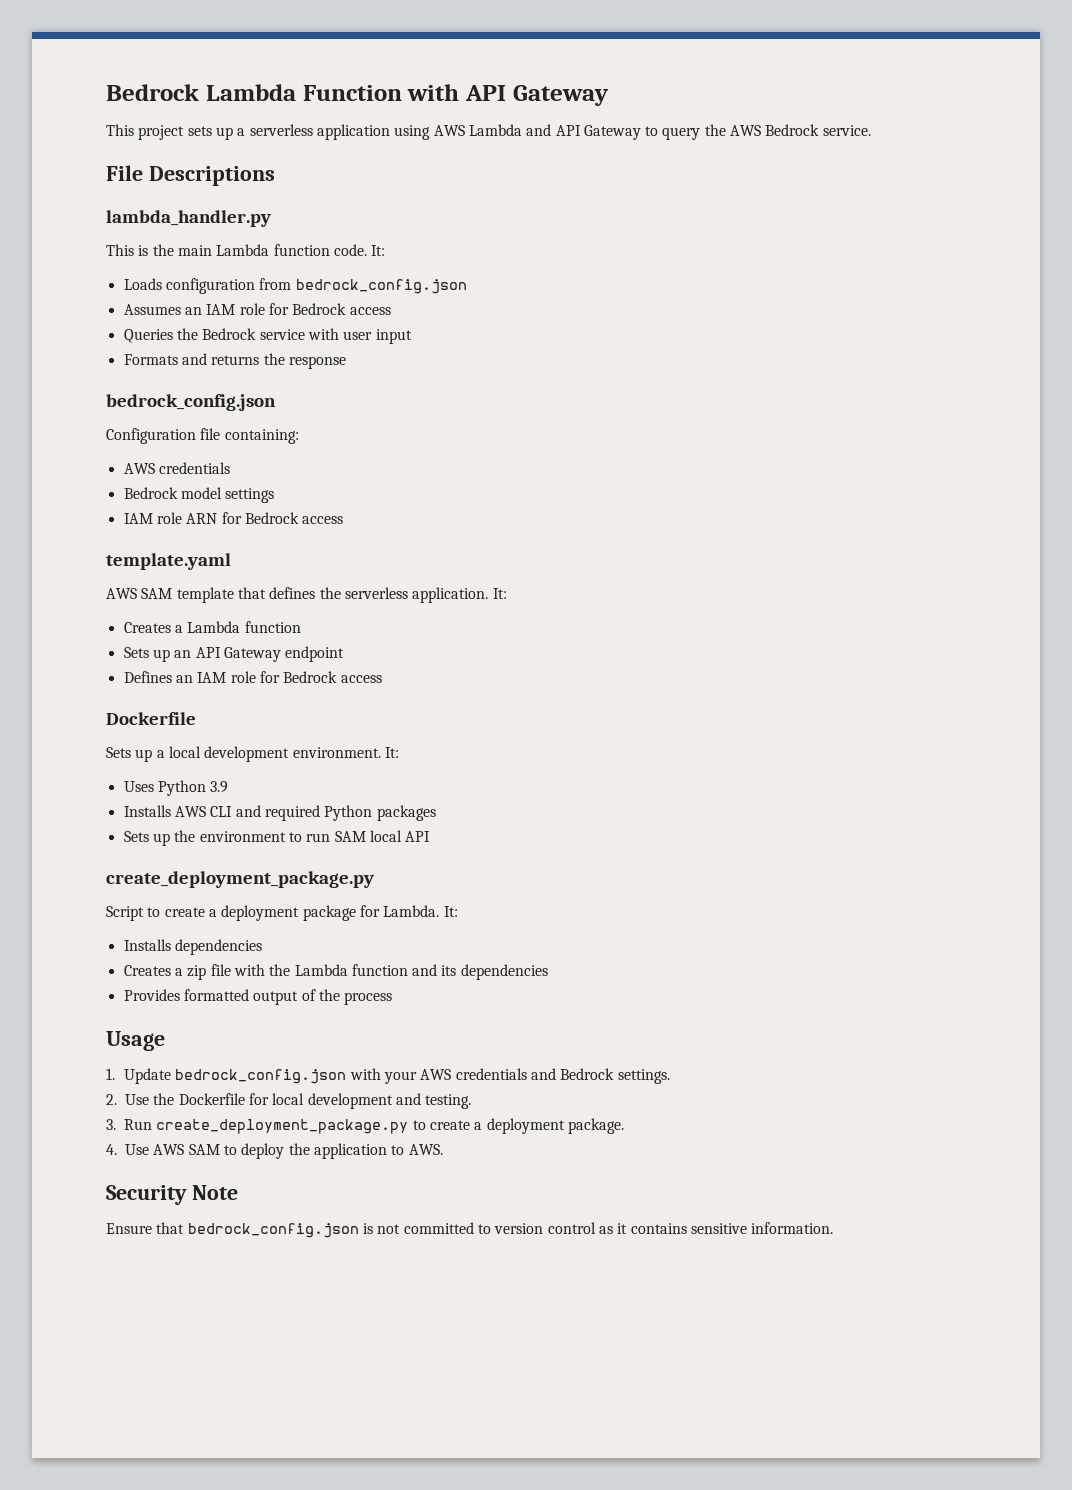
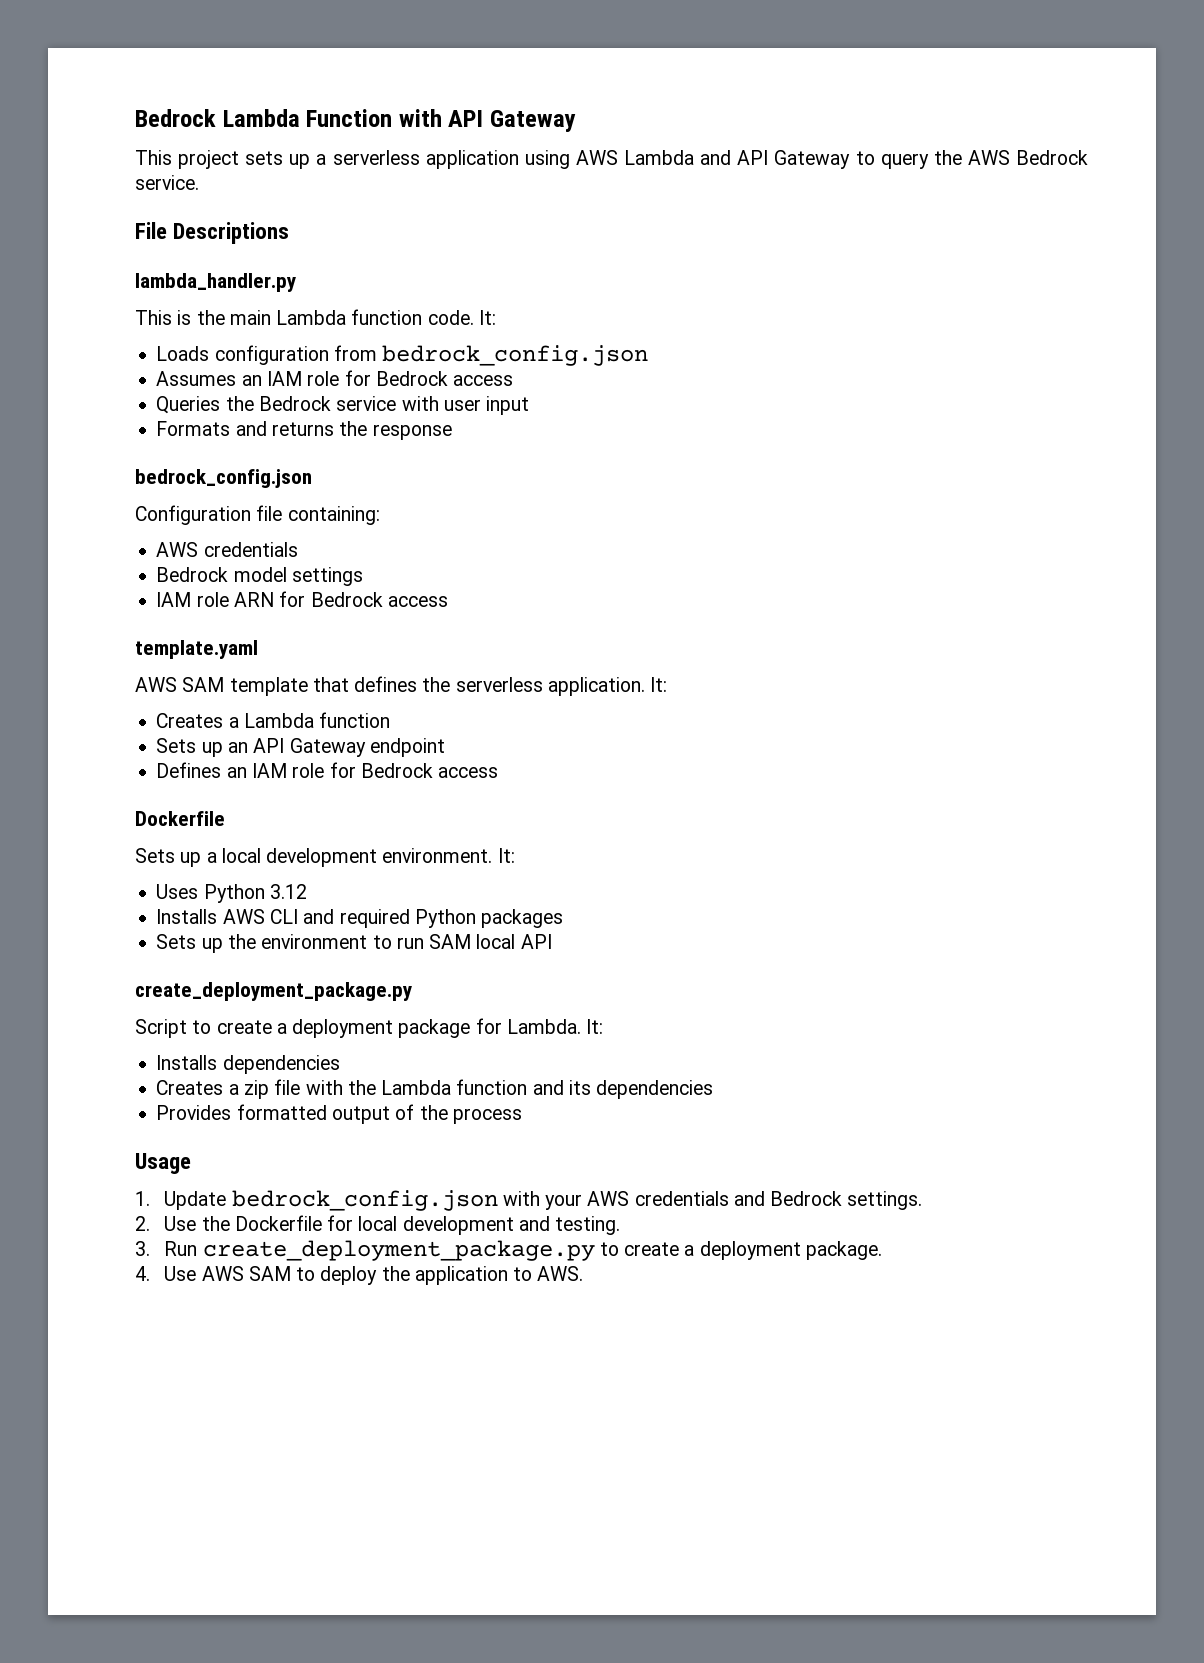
[210,781,229,793] 3.9 -> [269,884,307,899] 3.12
[106,1185,238,1205] [106,1222,834,1238] // Security Note // Ensure that bedrock_config.json is not committed to version control as it contains sensitive information. -> (584, 1273) none

